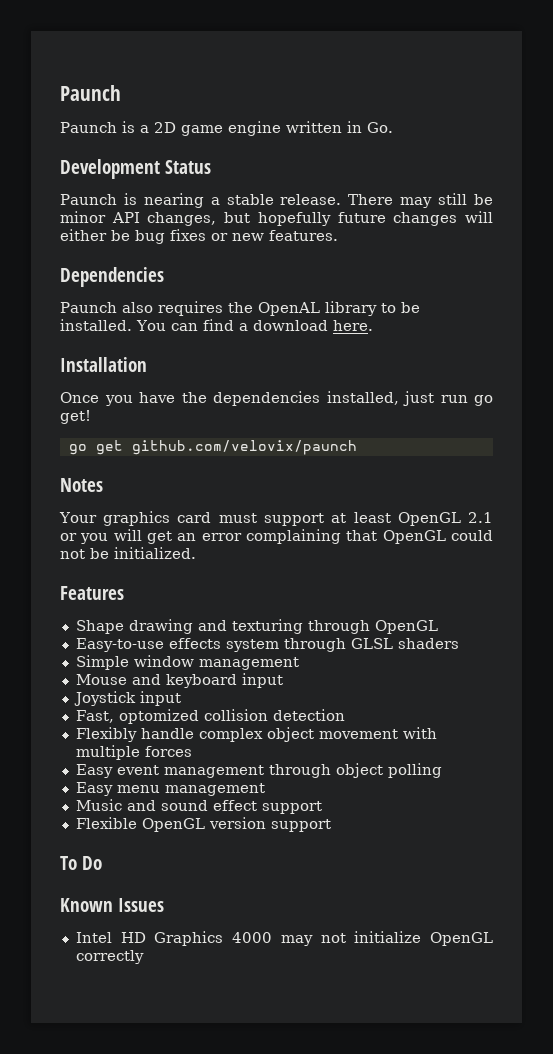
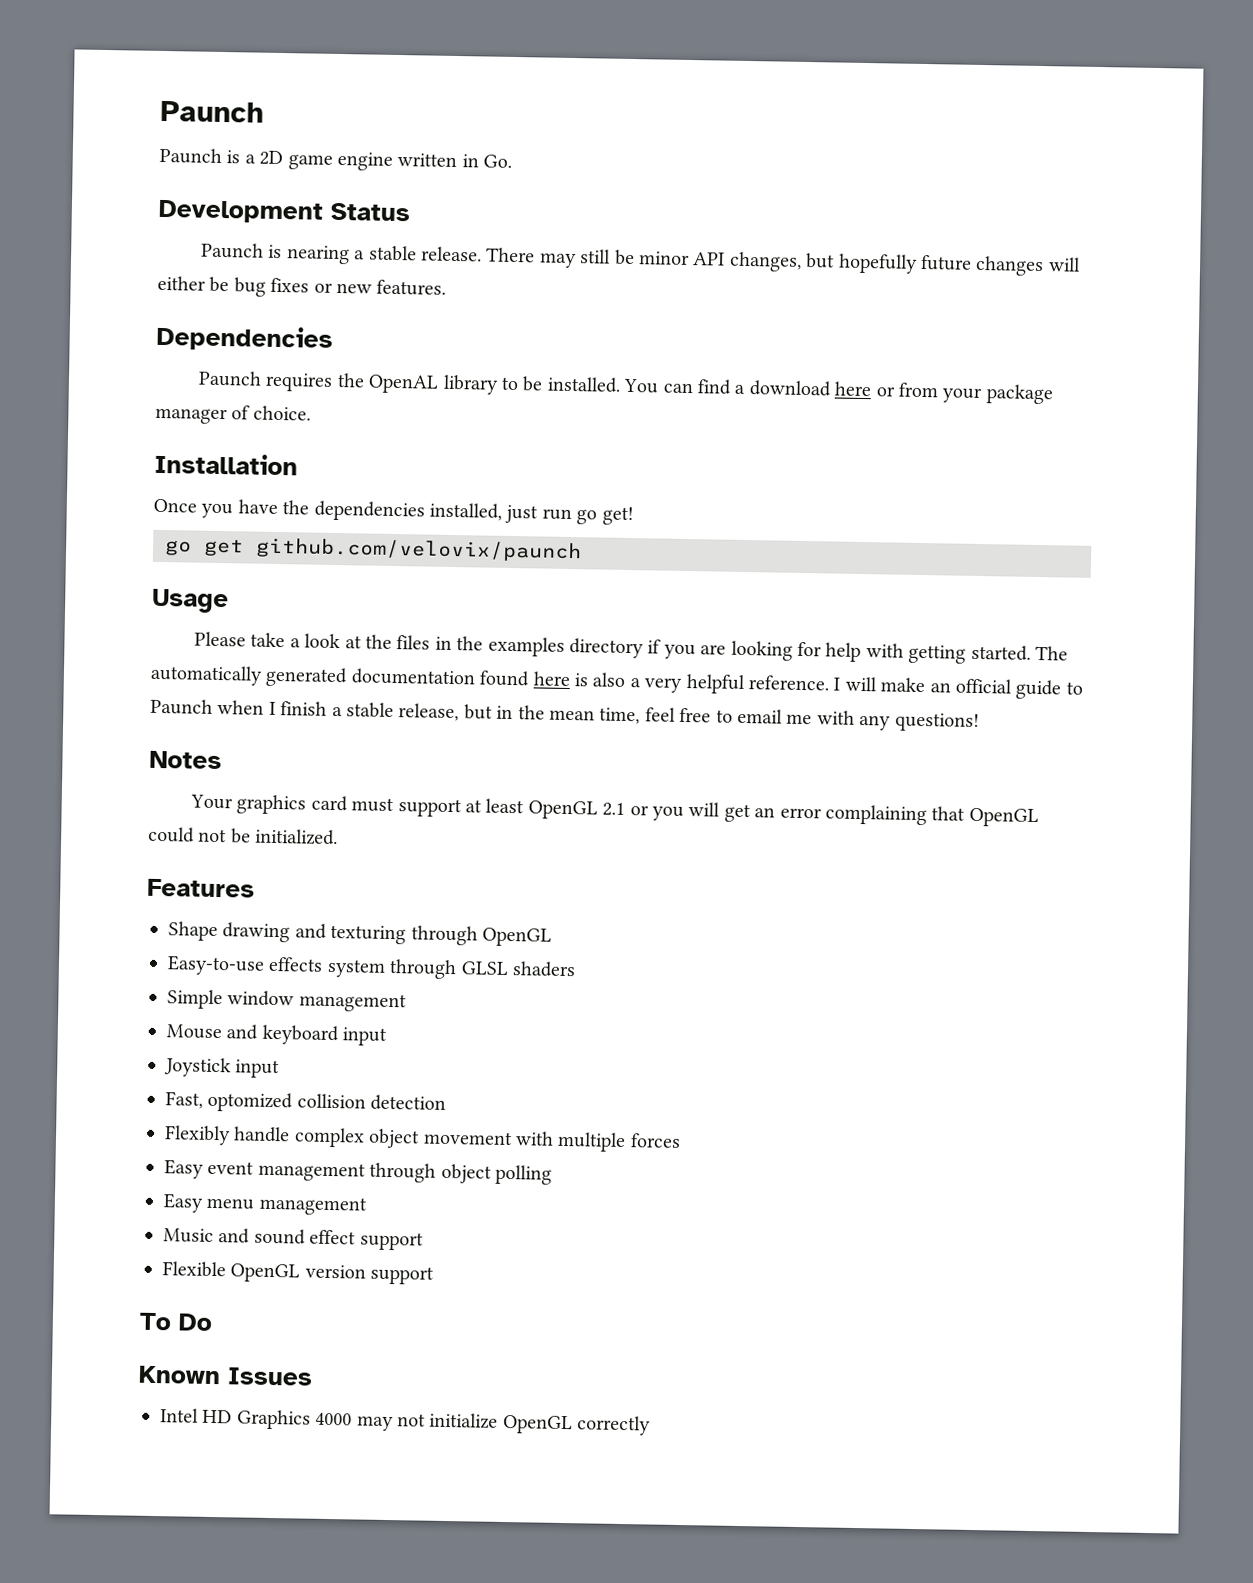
[122,302,153,313] also -> (262, 378) none
[332,320,373,331] here. -> [834,381,1054,405] [155,405,311,425] here or from your package manager of choice.
(357, 447) none -> [152,588,229,614] [193,631,1068,664] [150,664,1083,700] [150,698,980,733] // Usage // Please take a look at the files in the examples directory if you are looking for help with getting started. The automatically generated documentation found here is also a very helpful reference. I will make an official guide to Paunch when I finish a stable release, but in the mean time, feel free to email me with any questions!

